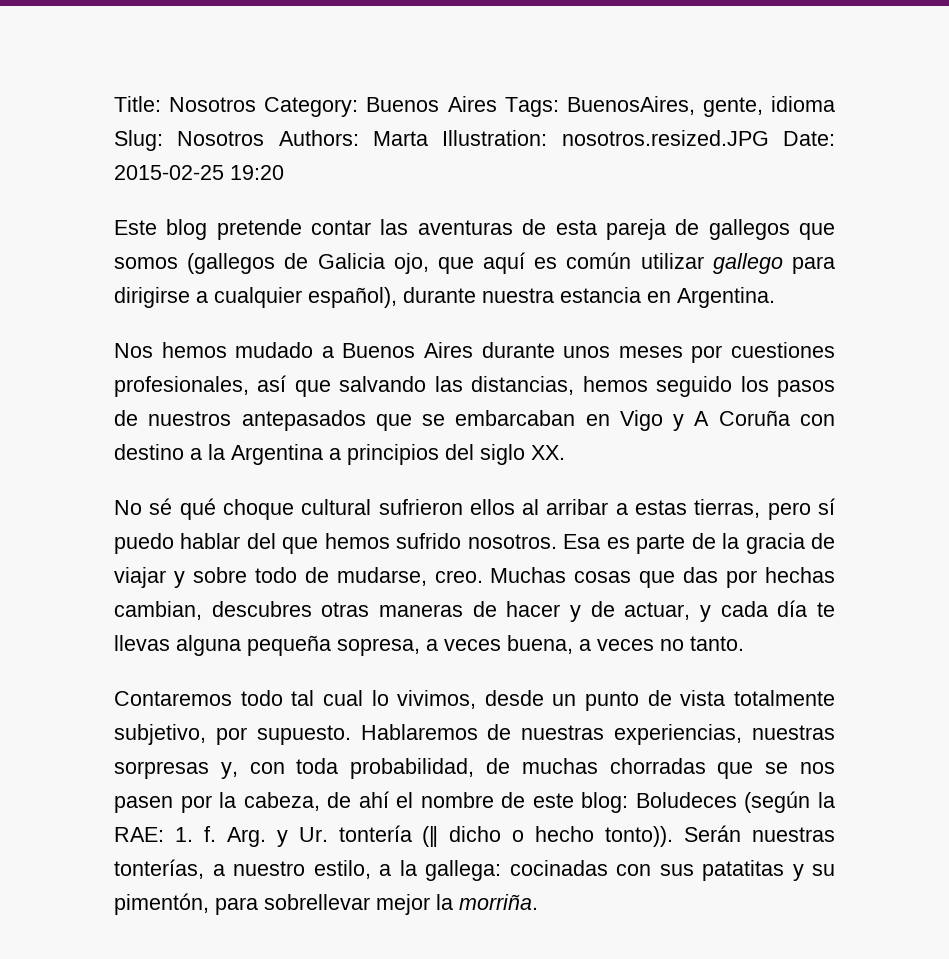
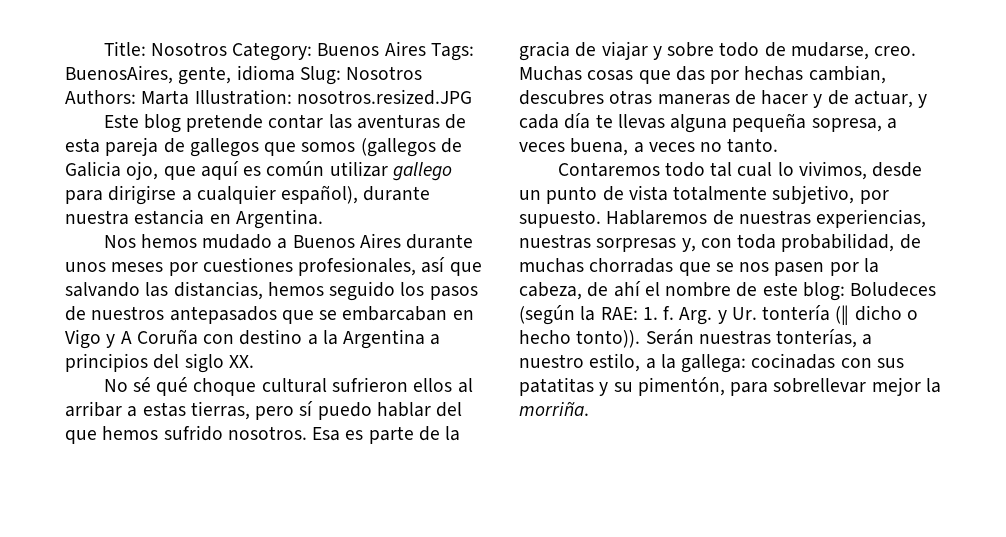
[783,131,835,146] [114,165,284,180] Date: 2015-02-25 19:20 -> (472, 97) none

